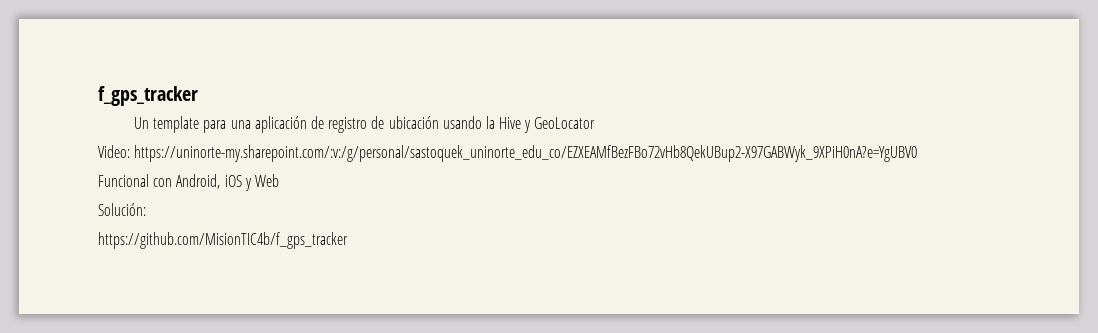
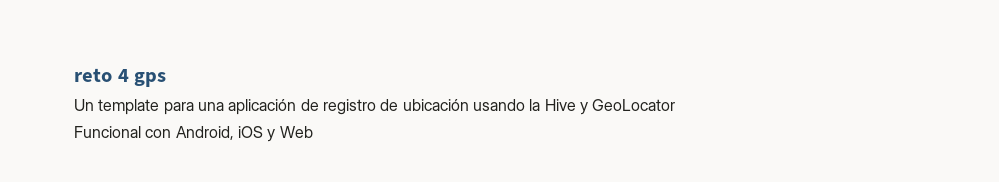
[98,86,198,106] f_gps_tracker -> [74,68,167,87] reto 4 gps
[98,145,918,162] // Video: https://uninorte-my.sharepoint.com/:v:/g/personal/sastoquek_uninorte_edu_co/EZXEAMfBezFBo72vHb8QekUBup2-X97GABWyk_9XPiH0nA?e=YgUBV0 -> (676, 105) none
[98,203,146,216] [98,232,348,249] // Solución: // https://github.com/MisionTIC4b/f_gps_tracker -> (313, 132) none

